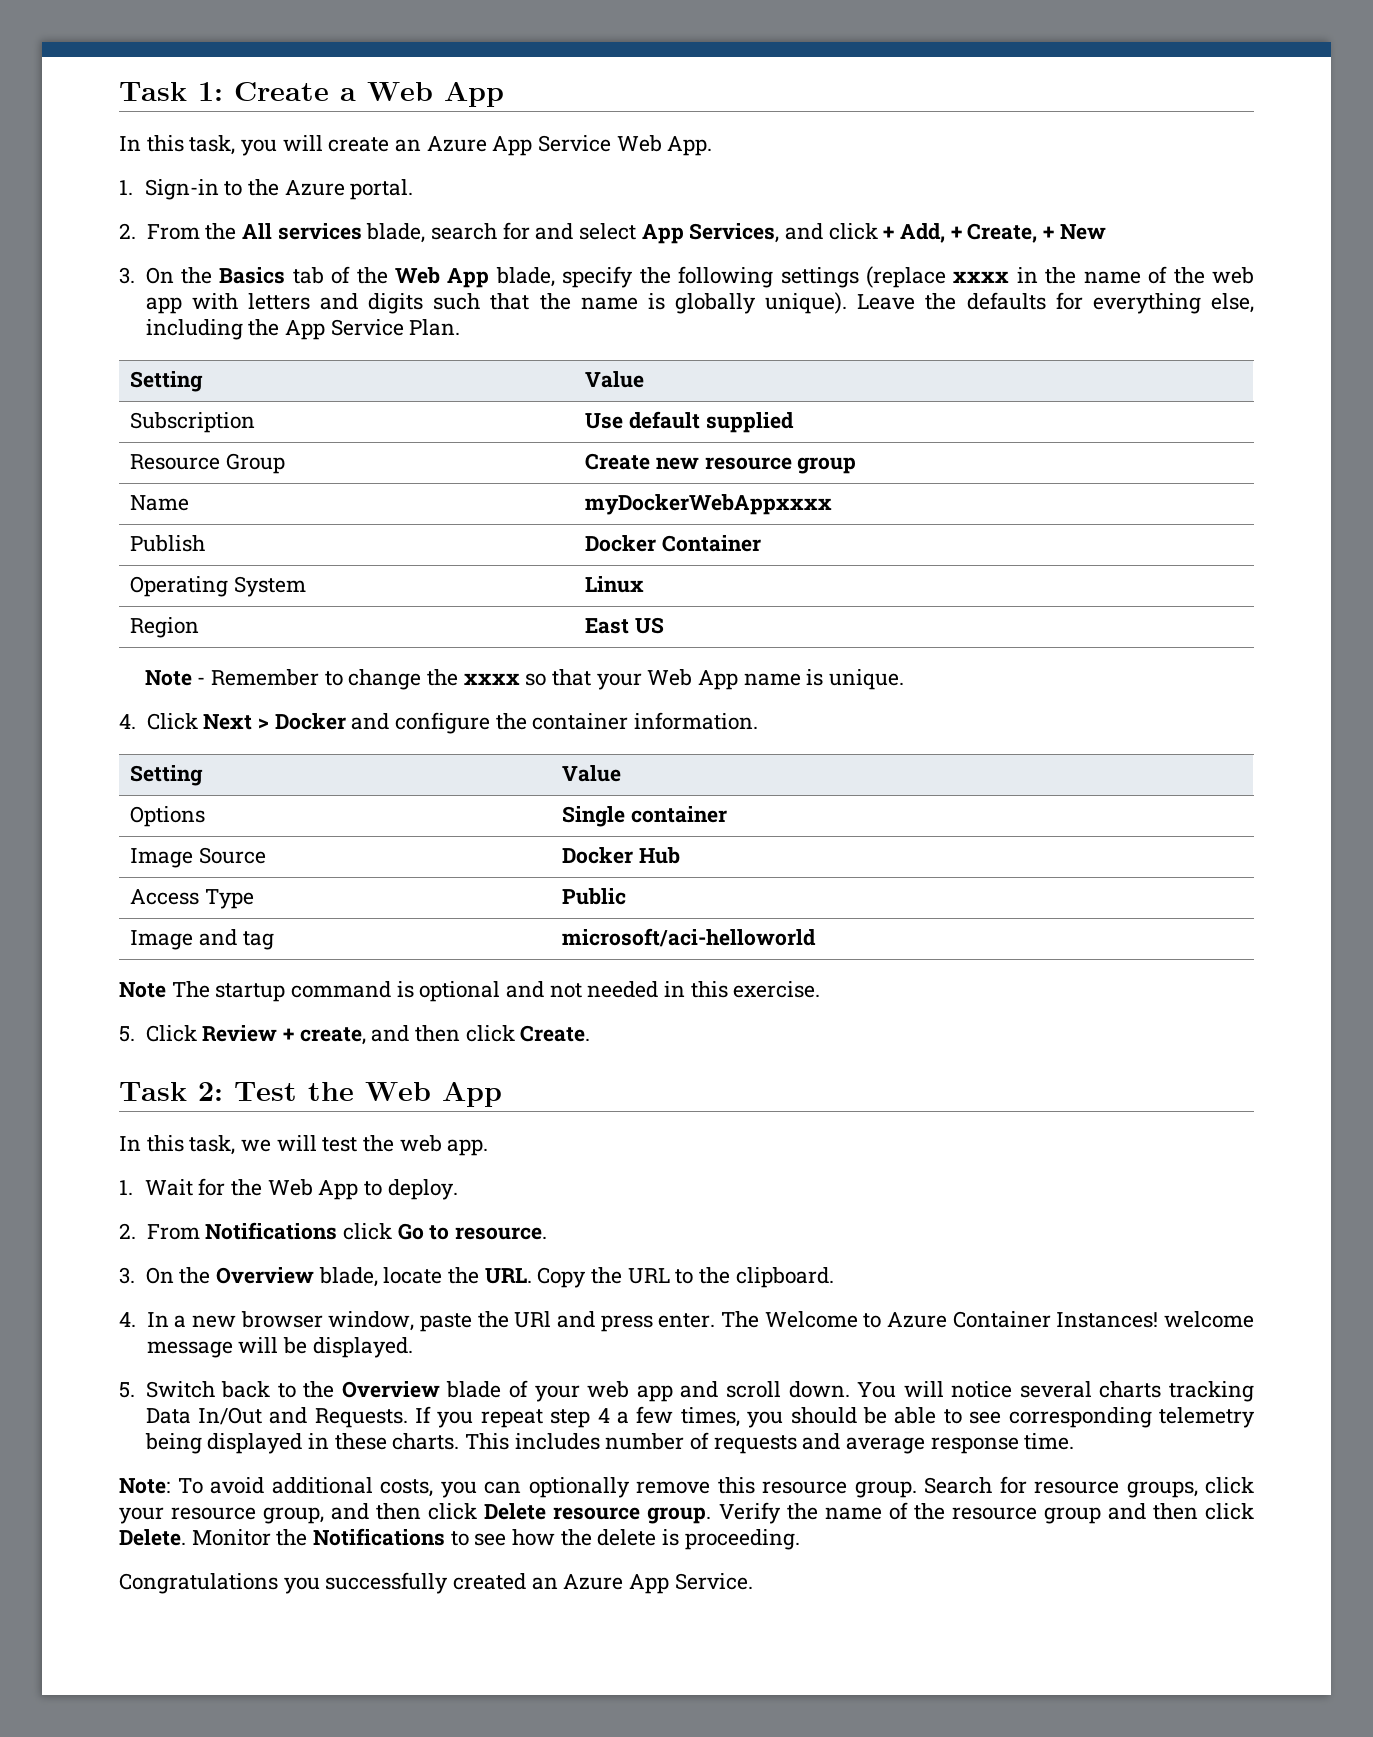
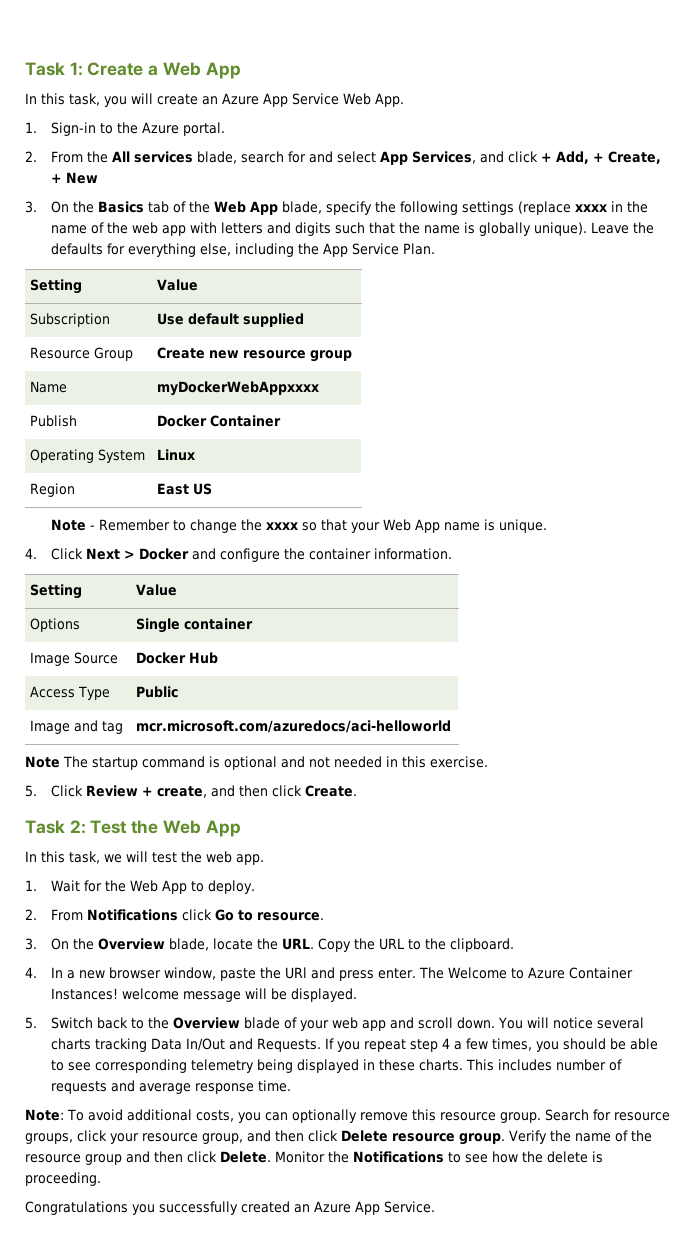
[562,928,817,947] microsoft/aci-helloworld -> [136,720,452,733] mcr.microsoft.com/azuredocs/aci-helloworld

